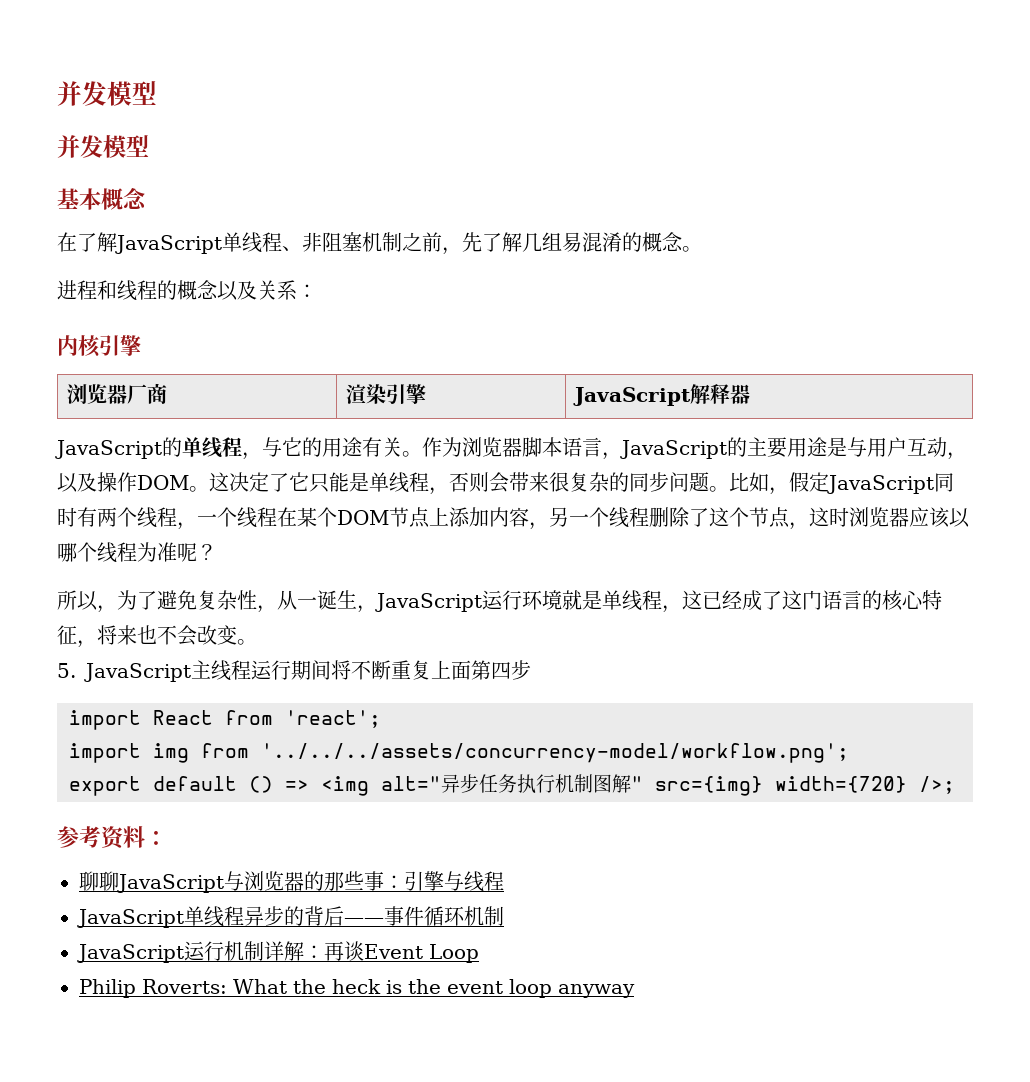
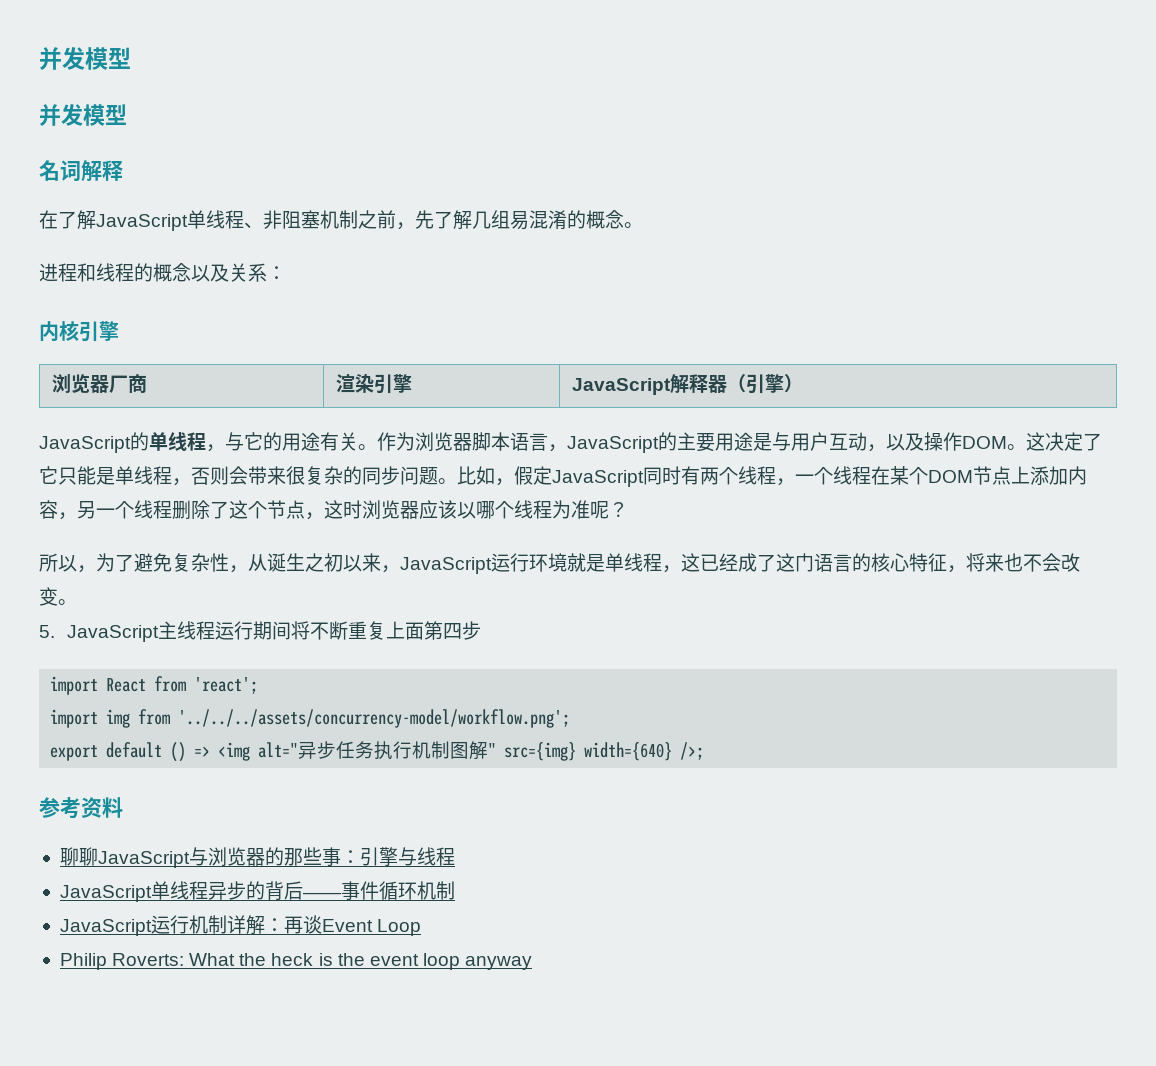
[57,187,147,210] 基本概念 -> [39,160,123,182] 名词解释
(750, 394) none -> [727,374,804,394] （引擎）
[297,590,357,610] 一诞生 -> [267,553,381,572] 诞生之初以来
[775,776,907,793] width={720} -> [584,742,673,761] width={640}
[145,831,167,845] ： -> (123, 807) none

